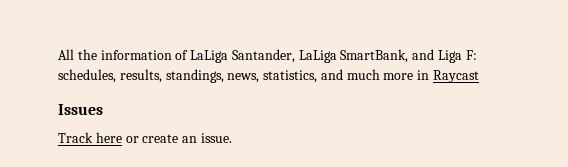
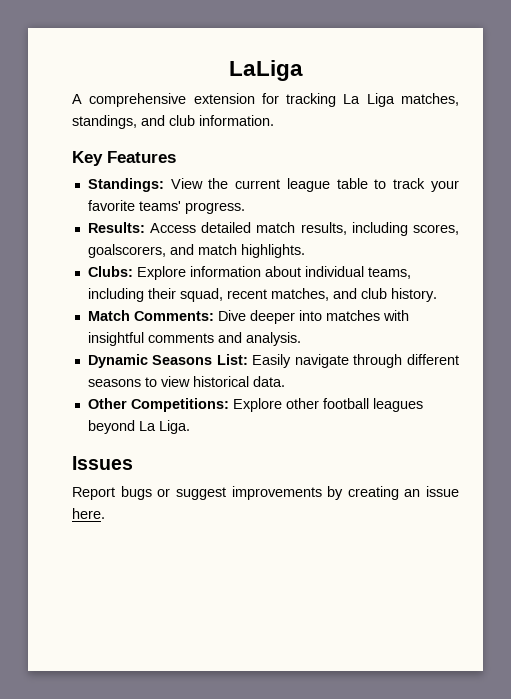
[58,49,477,63] [58,69,480,83] [58,104,103,115] [58,132,232,143] All the information of LaLiga Santander, LaLiga SmartBank, and Liga F: schedules, results, standings, news, statistics, and much more in Raycast // Issues // Track here or create an issue. -> [228,60,303,81] [72,93,459,107] [72,115,274,129] [72,151,176,166] [87,178,460,192] [87,200,245,214] [87,222,460,236] [87,244,305,258] [87,266,411,280] [87,288,437,302] [87,310,409,324] [87,332,301,346] [87,354,459,368] [87,376,285,387] [87,398,423,412] [87,420,190,434] [72,456,133,470] [72,486,459,500] [72,508,105,519] LaLiga // A comprehensive extension for tracking La Liga matches, standings, and club information. // Key Features // Standings: View the current league table to track your favorite teams' progress. // Results: Access detailed match results, including scores, goalscorers, and match highlights. // Clubs: Explore information about individual teams, including their squad, recent matches, and club history. // Match Comments: Dive deeper into matches with insightful comments and analysis. // Dynamic Seasons List: Easily navigate through different seasons to view historical data. // Other Competitions: Explore other football leagues beyond La Liga. // Issues // Report bugs or suggest improvements by creating an issue here.

